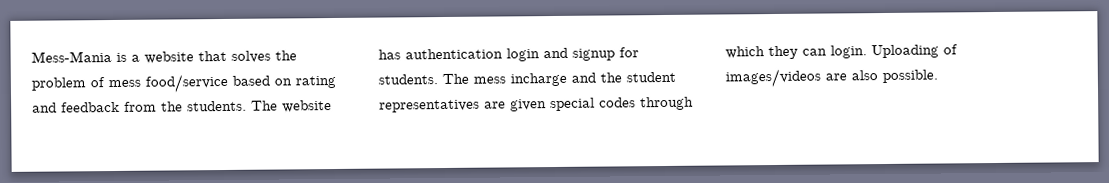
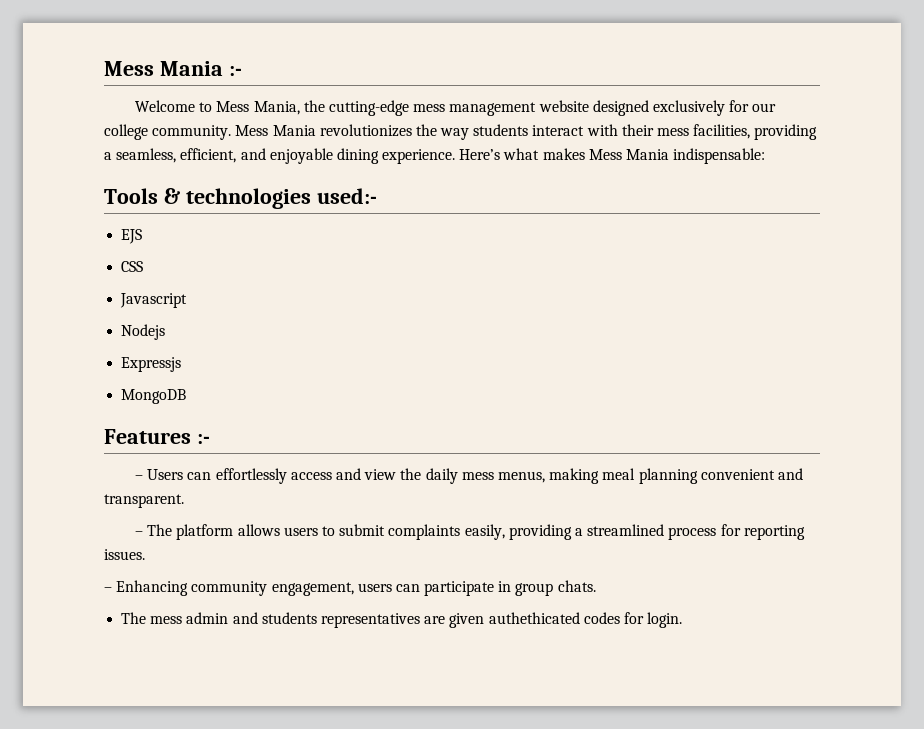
[31,50,297,64] [31,73,336,93] [32,100,332,113] [378,47,639,62] [378,71,676,87] [379,96,694,113] [725,44,958,60] [725,68,938,88] Mess-Mania is a website that solves the problem of mess food/service based on rating and feedback from the students. The website has authentication login and signup for students. The mess incharge and the student representatives are given special codes through which they can login. Uploading of images/videos are also possible. -> [104,61,242,76] [135,100,777,116] [104,124,818,140] [104,148,766,164] [104,188,377,209] [121,229,143,244] [121,261,144,272] [120,293,188,308] [121,324,166,340] [121,357,182,372] [121,389,187,404] [104,429,210,444] [135,468,803,484] [104,494,184,508] [135,524,805,540] [104,549,145,560] [104,580,596,596] [121,612,683,628] Mess Mania :- // Welcome to Mess Mania, the cutting-edge mess management website designed exclusively for our college community. Mess Mania revolutionizes the way students interact with their mess facilities, providing a seamless, efficient, and enjoyable dining experience. Here’s what makes Mess Mania indispensable: // Tools & technologies used:- // EJS // CSS // Javascript // Nodejs // Expressjs // MongoDB // Features :- // – Users can effortlessly access and view the daily mess menus, making meal planning convenient and transparent. // – The platform allows users to submit complaints easily, providing a streamlined process for reporting issues. // – Enhancing community engagement, users can participate in group chats. // The mess admin and students representatives are given authethicated codes for login.

